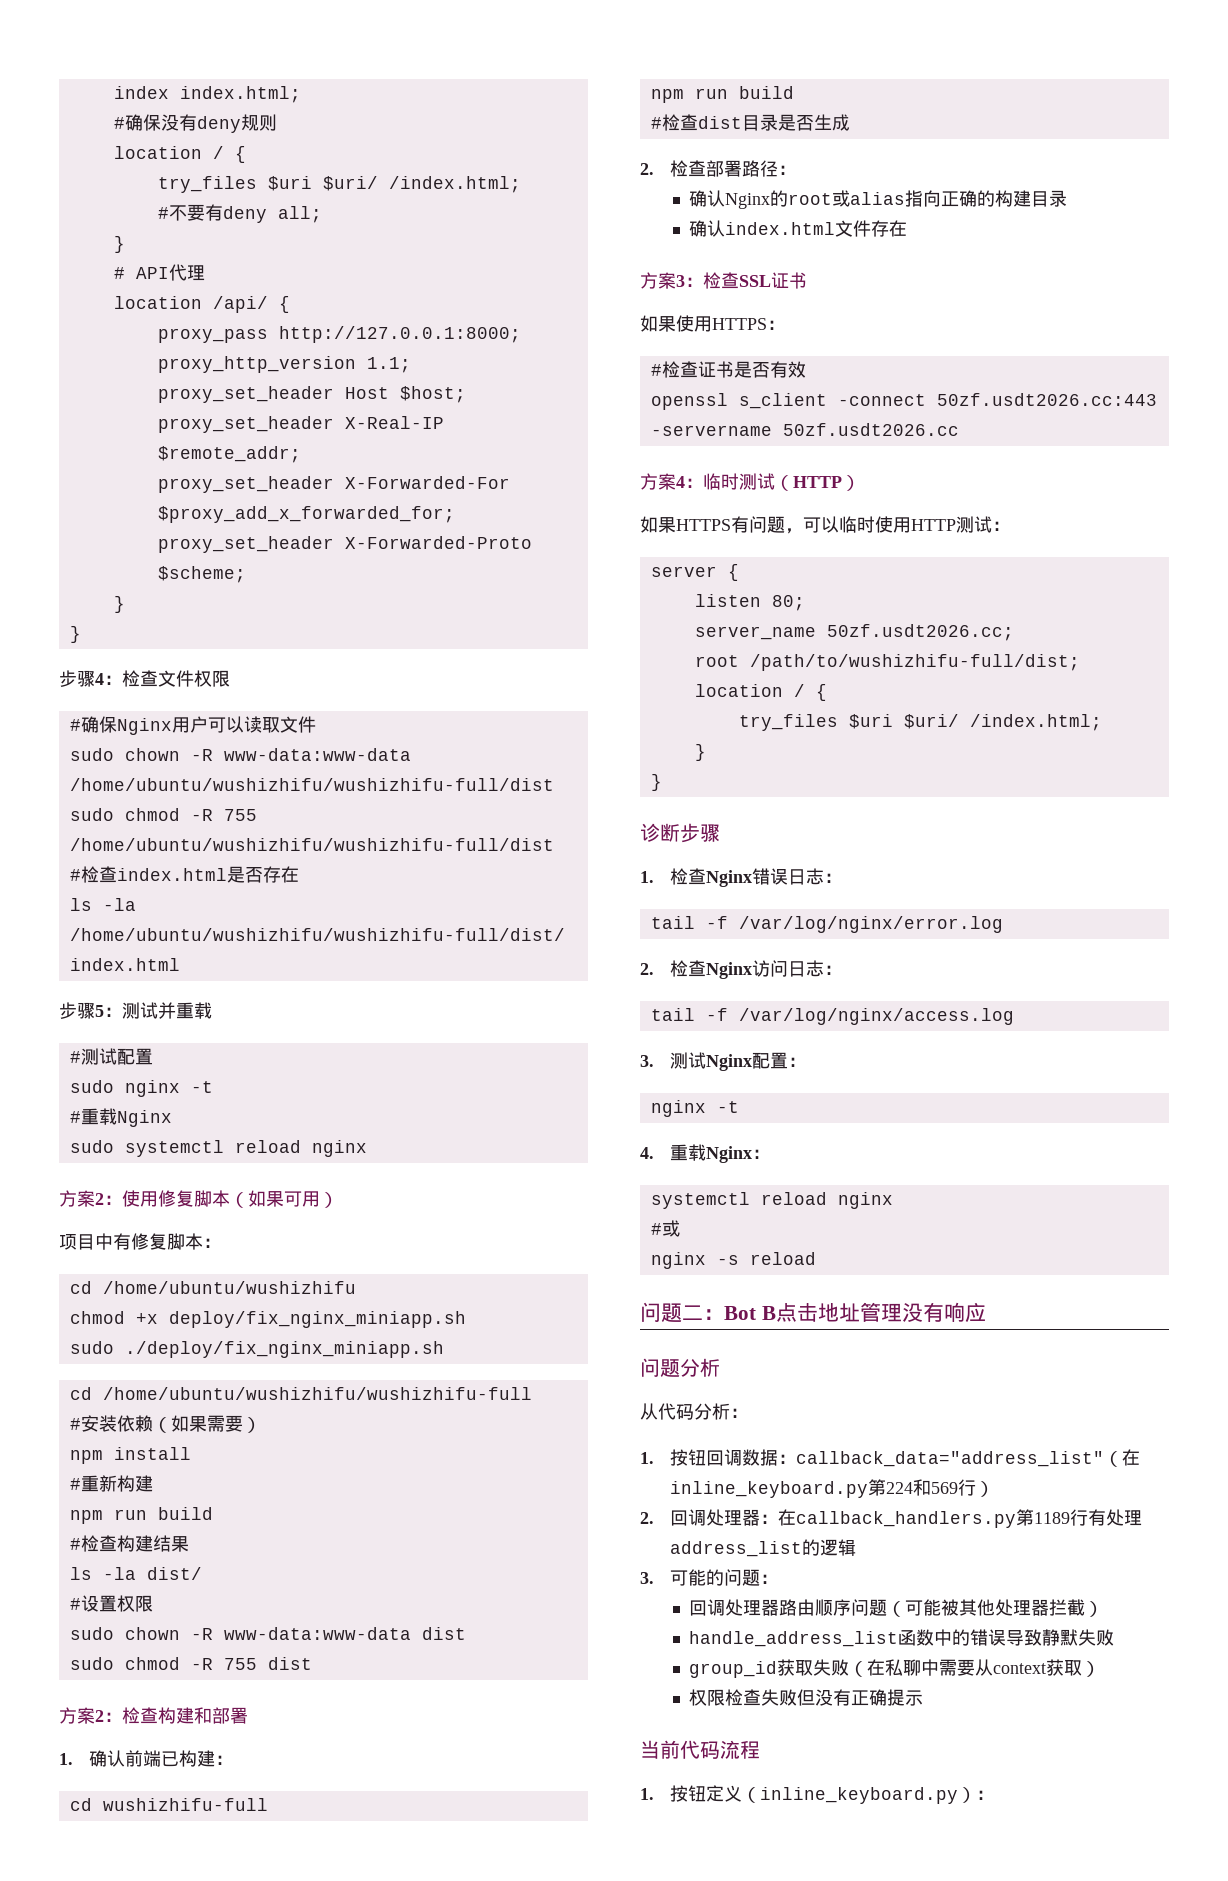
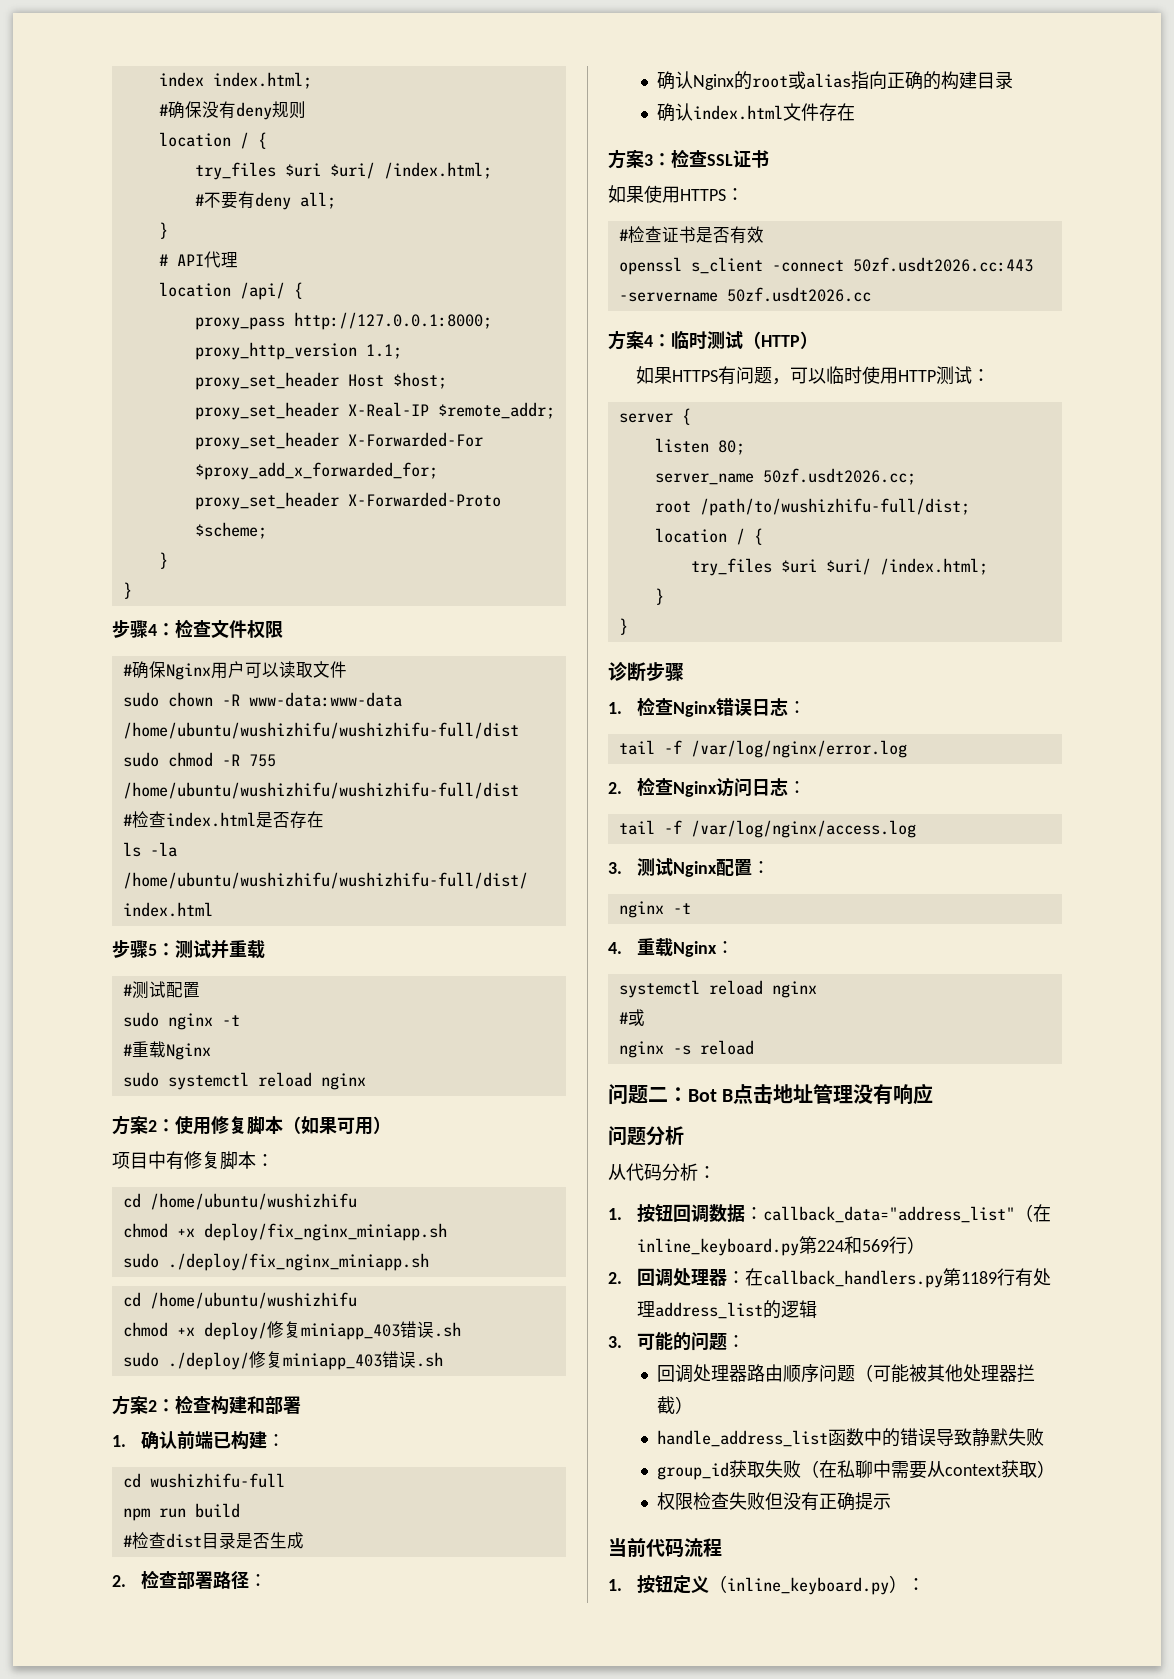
[102,1387,532,1400] [69,1415,261,1433] [69,1447,191,1464] [69,1475,153,1492] [69,1507,213,1524] [69,1535,189,1552] [69,1567,202,1580] [69,1595,153,1612] [69,1627,466,1640] [69,1657,312,1670] /home/ubuntu/wushizhifu/wushizhifu-full // #安装依赖（如果需要） // npm install // #重新构建 // npm run build // #检查构建结果 // ls -la dist/ // #设置权限 // sudo chown -R www-data:www-data dist // sudo chmod -R 755 dist -> [149,1292,357,1309] [122,1321,461,1340] [122,1351,443,1370] /home/ubuntu/wushizhifu // chmod +x deploy/修复miniapp_403错误.sh // sudo ./deploy/修复miniapp_403错误.sh

